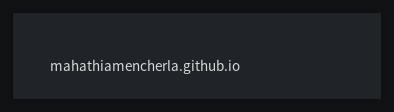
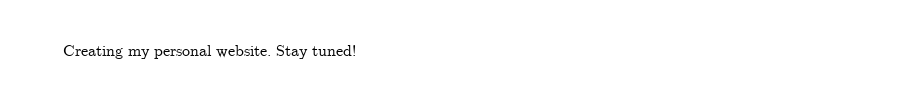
[50,59,240,74] mahathiamencherla.github.io -> [63,45,356,59] Creating my personal website. Stay tuned!

